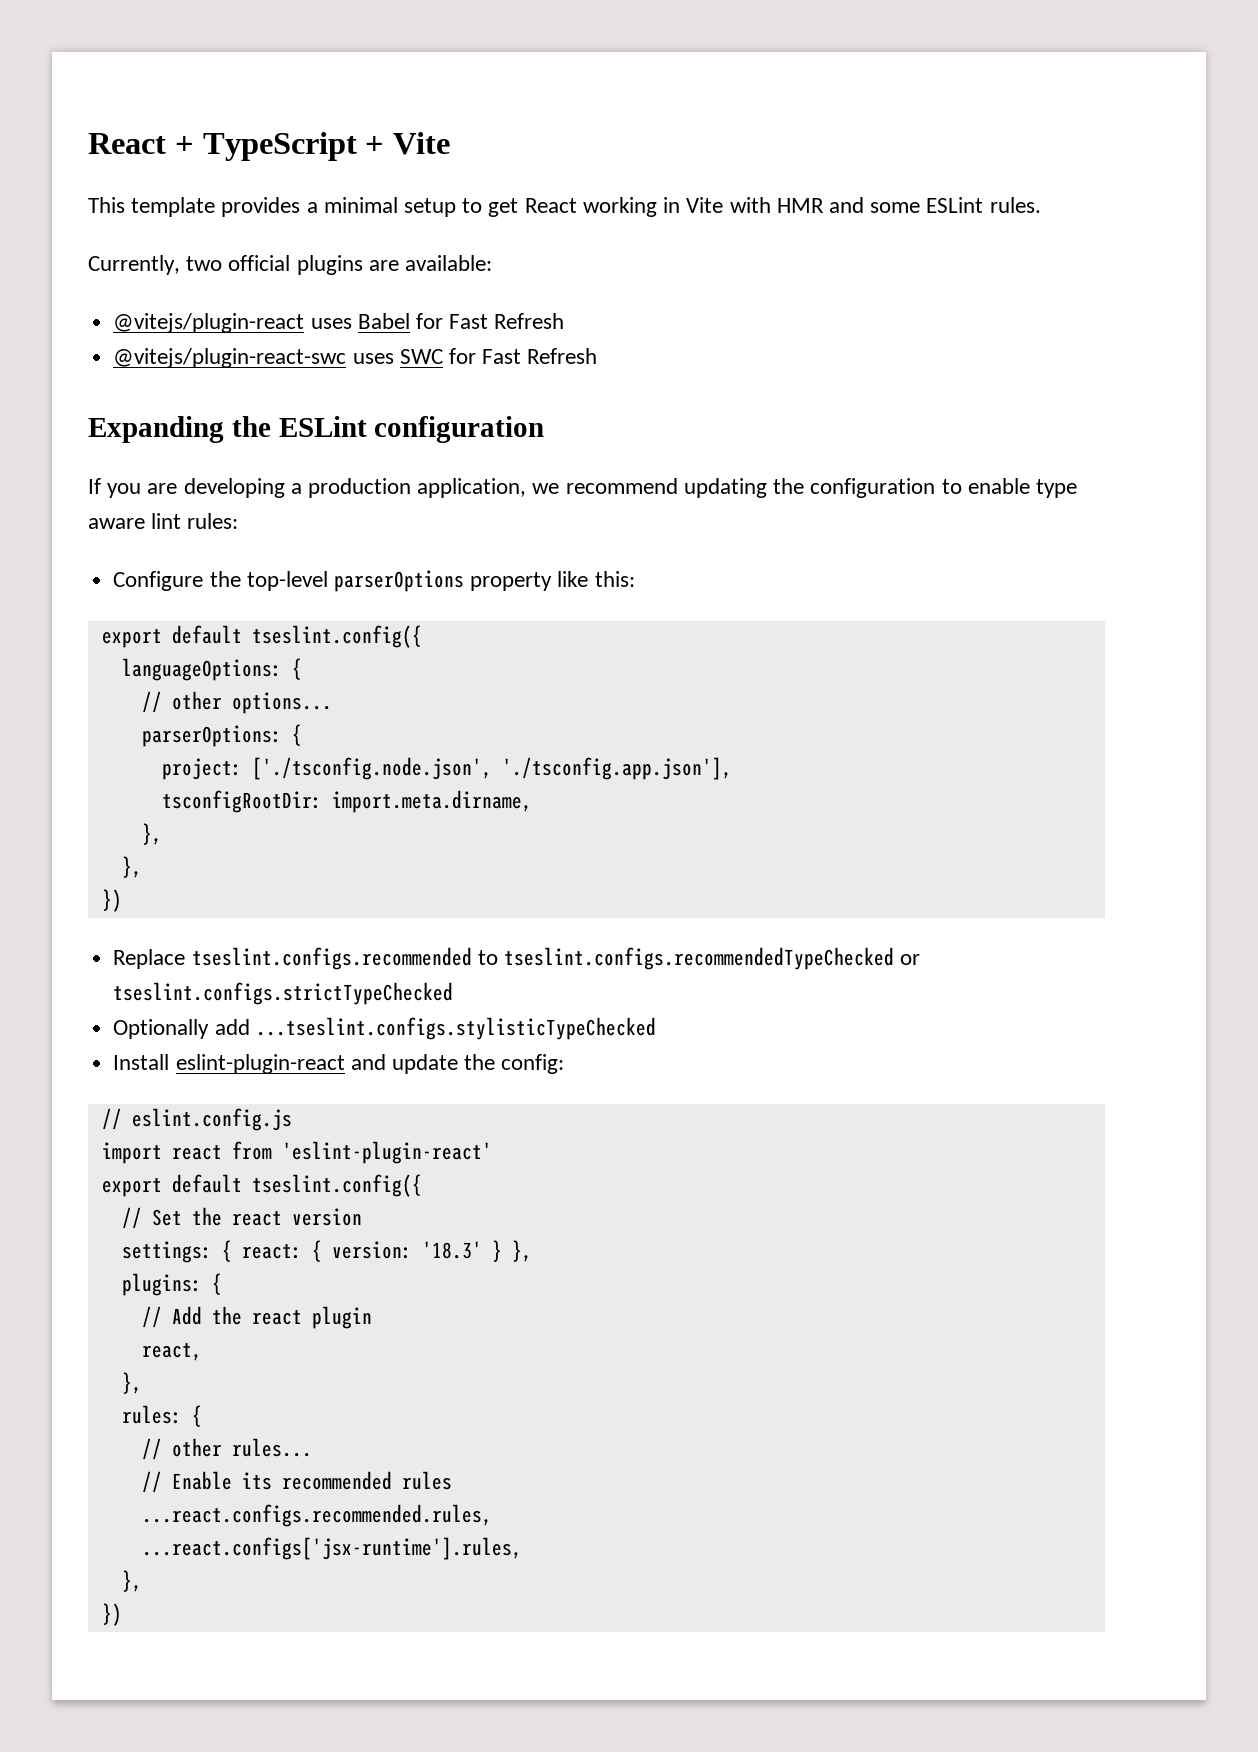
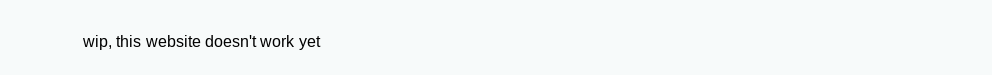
[88,132,451,161] [88,197,1041,217] [88,255,493,275] [113,313,565,333] [113,348,598,368] [88,416,545,443] [88,478,1077,498] [88,513,239,529] [113,570,635,592] [101,625,422,648] [121,658,302,681] [141,691,332,714] [141,724,302,747] [161,757,732,780] [161,790,532,813] [141,823,162,845] [121,856,142,878] [101,889,122,912] [113,947,921,970] [113,982,454,1005] [113,1017,656,1040] [113,1054,565,1074] [101,1108,292,1131] [101,1141,492,1164] [101,1174,422,1197] [121,1207,362,1229] [121,1240,532,1263] [121,1273,222,1296] [141,1306,372,1329] [141,1343,202,1361] [121,1372,142,1394] [121,1405,202,1427] [141,1438,312,1460] [141,1471,452,1493] [141,1504,492,1527] [141,1537,522,1560] [121,1570,142,1592] [101,1603,122,1626] React + TypeScript + Vite // This template provides a minimal setup to get React working in Vite with HMR and some ESLint rules. // Currently, two official plugins are available: // @vitejs/plugin-react uses Babel for Fast Refresh // @vitejs/plugin-react-swc uses SWC for Fast Refresh // Expanding the ESLint configuration // If you are developing a production application, we recommend updating the configuration to enable type aware lint rules: // Configure the top-level parserOptions property like this: // export default tseslint.config({ // languageOptions: { // // other options... // parserOptions: { // project: ['./tsconfig.node.json', './tsconfig.app.json'], // tsconfigRootDir: import.meta.dirname, // }, // }, // }) // Replace tseslint.configs.recommended to tseslint.configs.recommendedTypeChecked or tseslint.configs.strictTypeChecked // Optionally add ...tseslint.configs.stylisticTypeChecked // Install eslint-plugin-react and update the config: // // eslint.config.js // import react from 'eslint-plugin-react' // export default tseslint.config({ // // Set the react version // settings: { react: { version: '18.3' } }, // plugins: { // // Add the react plugin // react, // }, // rules: { // // other rules... // // Enable its recommended rules // ...react.configs.recommended.rules, // ...react.configs['jsx-runtime'].rules, // }, // }) -> [82,35,321,50] wip, this website doesn't work yet

